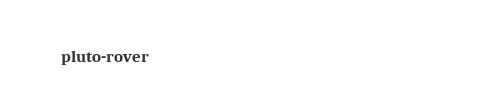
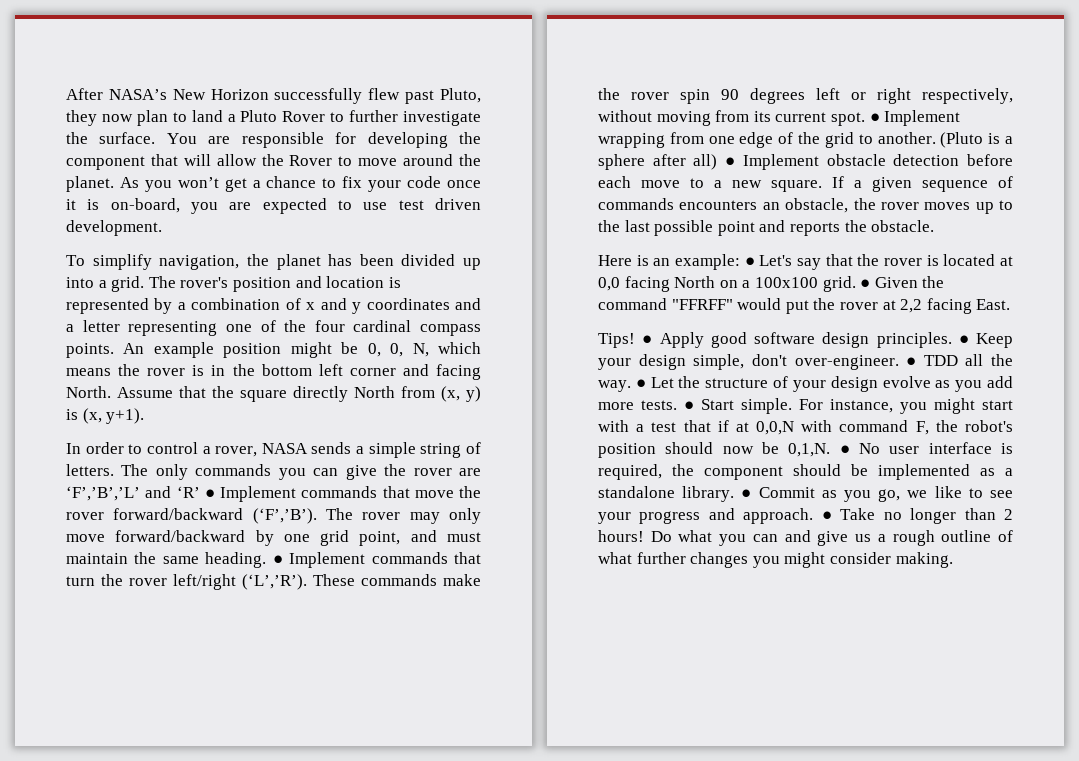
[61,50,149,65] pluto-rover -> [66,88,481,104] [66,110,481,126] [66,132,481,148] [66,154,482,170] [66,176,482,192] [66,198,481,214] [66,220,162,236] [66,254,481,270] [66,276,401,292] [66,298,482,314] [66,320,481,336] [66,342,482,358] [66,364,481,380] [66,386,481,402] [66,408,145,424] [66,442,481,458] [66,464,482,480] [66,486,481,502] [66,508,481,524] [66,530,481,546] [66,552,481,568] [66,574,481,590] [598,88,1013,104] [598,110,961,126] [598,132,1013,148] [598,154,1013,170] [598,176,1013,192] [598,198,1013,214] [598,220,935,236] [598,254,1013,270] [598,276,945,292] [598,298,1011,314] [598,332,1013,348] [598,354,1013,370] [598,376,1013,392] [598,398,1013,414] [598,420,1013,435] [598,442,1013,458] [598,464,1013,480] [598,486,1013,502] [598,508,1014,524] [598,530,1013,546] [598,552,953,568] After NASA’s New Horizon successfully flew past Pluto, they now plan to land a Pluto Rover to further investigate the surface. You are responsible for developing the component that will allow the Rover to move around the planet. As you won’t get a chance to fix your code once it is on-board, you are expected to use test driven development. // To simplify navigation, the planet has been divided up into a grid. The rover's position and location is represented by a combination of x and y coordinates and a letter representing one of the four cardinal compass points. An example position might be 0, 0, N, which means the rover is in the bottom left corner and facing North. Assume that the square directly North from (x, y) is (x, y+1). // In order to control a rover, NASA sends a simple string of letters. The only commands you can give the rover are ‘F’,’B’,’L’ and ‘R’ ● Implement commands that move the rover forward/backward (‘F’,’B’). The rover may only move forward/backward by one grid point, and must maintain the same heading. ● Implement commands that turn the rover left/right (‘L’,’R’). These commands make the rover spin 90 degrees left or right respectively, without moving from its current spot. ● Implement wrapping from one edge of the grid to another. (Pluto is a sphere after all) ● Implement obstacle detection before each move to a new square. If a given sequence of commands encounters an obstacle, the rover moves up to the last possible point and reports the obstacle. // Here is an example: ● Let's say that the rover is located at 0,0 facing North on a 100x100 grid. ● Given the command "FFRFF" would put the rover at 2,2 facing East. // Tips! ● Apply good software design principles. ● Keep your design simple, don't over-engineer. ● TDD all the way. ● Let the structure of your design evolve as you add more tests. ● Start simple. For instance, you might start with a test that if at 0,0,N with command F, the robot's position should now be 0,1,N. ● No user interface is required, the component should be implemented as a standalone library. ● Commit as you go, we like to see your progress and approach. ● Take no longer than 2 hours! Do what you can and give us a rough outline of what further changes you might consider making.

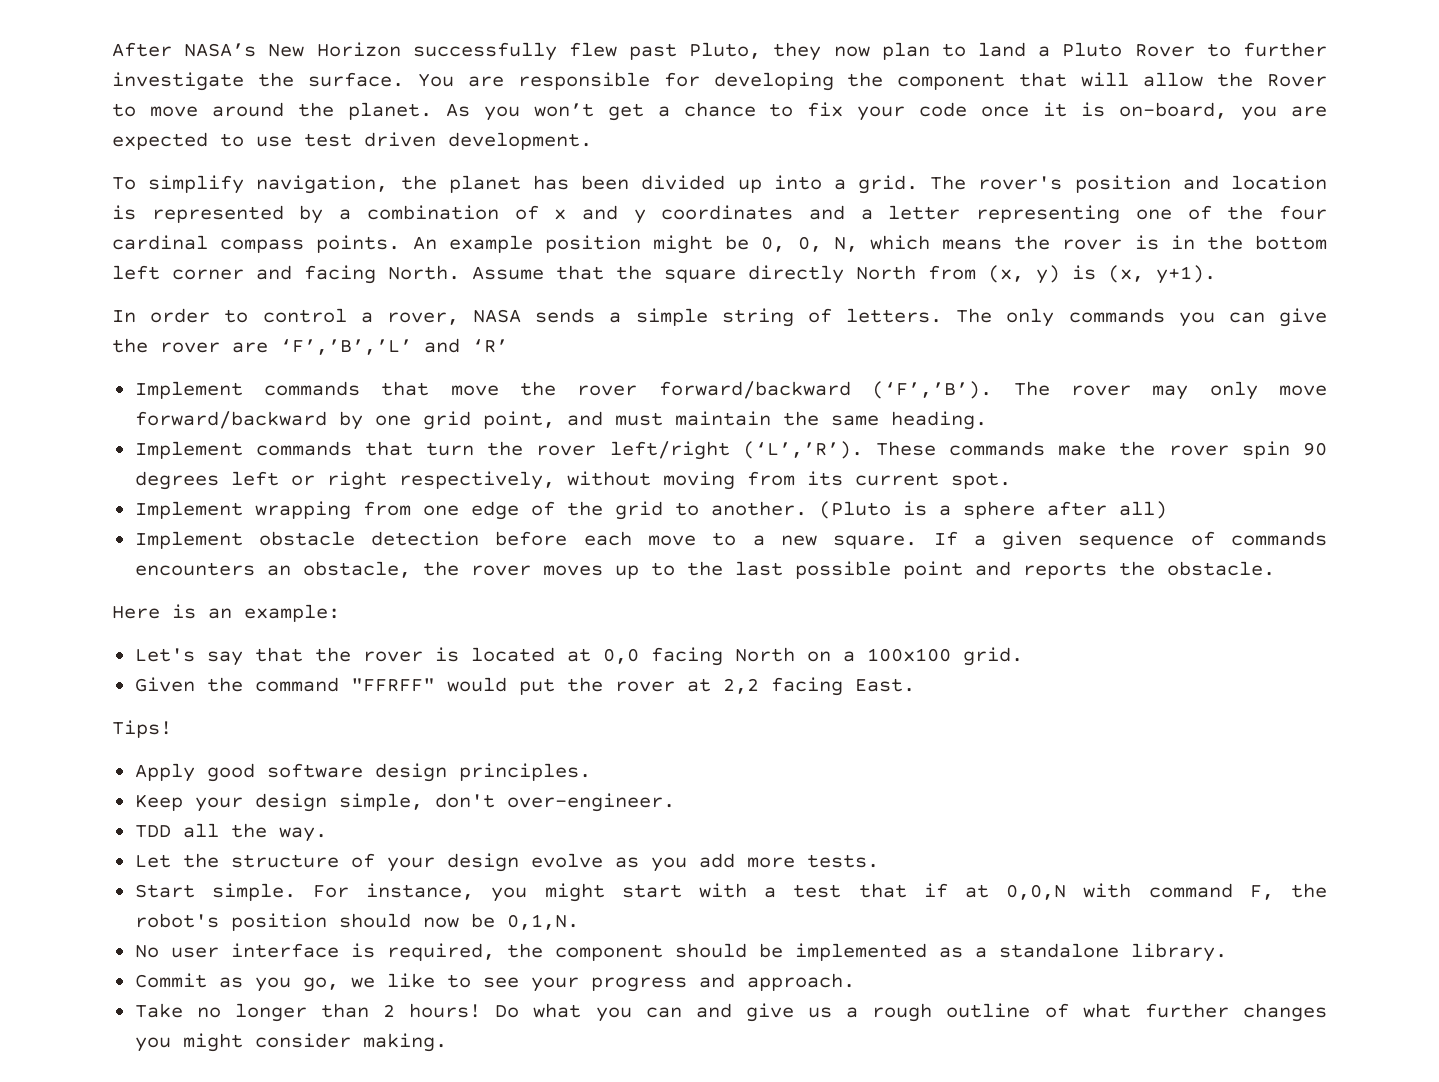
[204,489,215,498] ● -> (508, 345) //
[272,555,283,564] ● -> (987, 420) //
[869,113,880,122] ● -> (1011, 480) //
[725,157,736,166] ● -> (1167, 510) //
[744,257,755,266] ● -> (340, 613) //
[860,279,871,288] ● -> (1023, 656) //
[642,335,653,344] ● -> (172, 729) //
[958,335,969,344] ● -> (591, 772) //
[906,357,917,366] ● -> (675, 802) //
[635,379,646,388] ● -> (327, 834) //
[684,401,694,410] ● -> (879, 861) //
[839,445,850,454] ● -> (579, 922) //
[741,489,752,498] ● -> (1227, 952) //
[821,511,832,520] ● -> (855, 982) //

